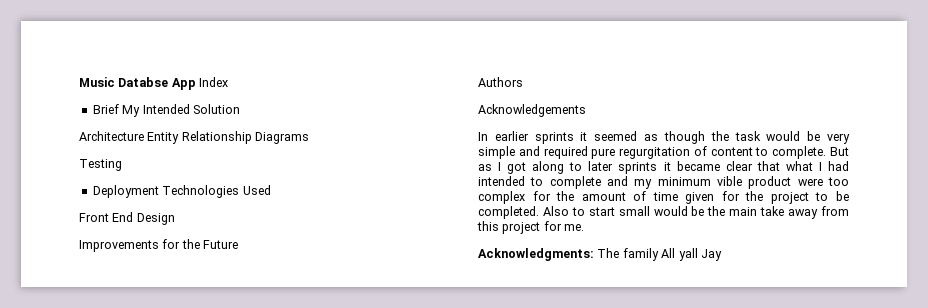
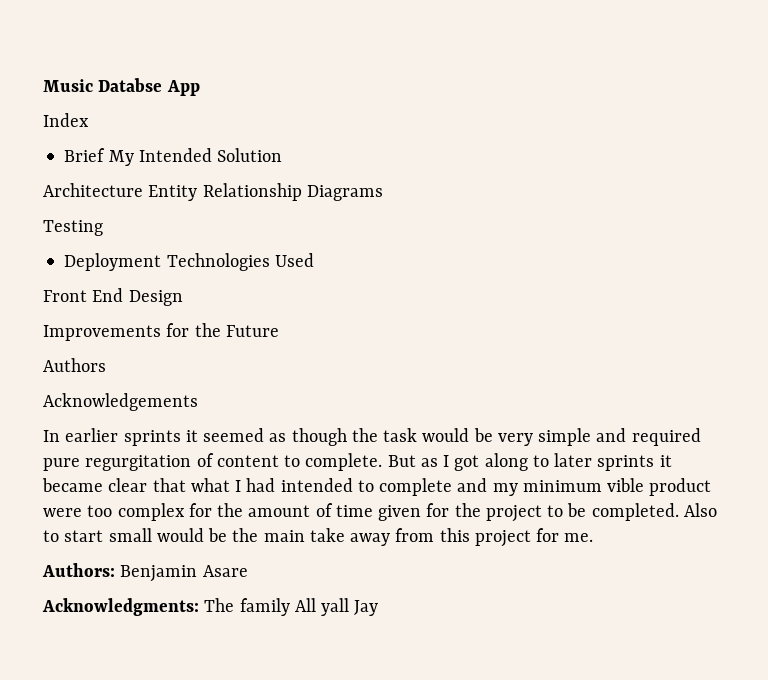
(196, 84) none -> (200, 88) //
(585, 227) none -> [42,563,248,582] // Authors: Benjamin Asare

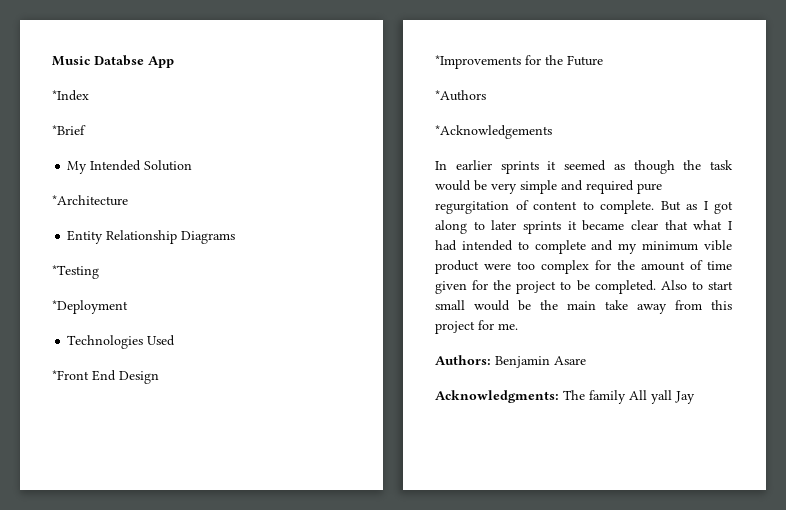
[43,113,89,127] [64,148,106,162] Index // Brief -> [52,90,89,101] [52,125,86,135] *Index // *Brief //
[43,183,143,197] Architecture -> [52,195,128,206] *Architecture //
[43,220,103,236] [64,253,162,271] Testing // Deployment -> [52,265,99,279] [52,300,128,314] *Testing // *Deployment //
[43,290,87,302] Front -> [52,370,89,380] *Front
[43,325,161,341] Improvements -> [435,55,521,69] *Improvements
[43,358,106,372] [43,393,198,411] Authors // Acknowledgements -> [435,90,486,101] [435,125,552,139] *Authors // *Acknowledgements

